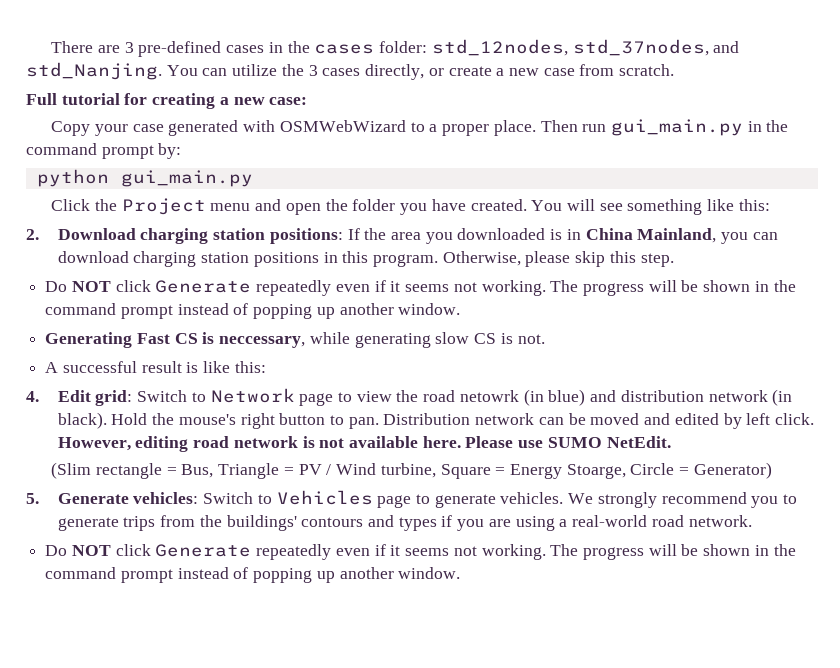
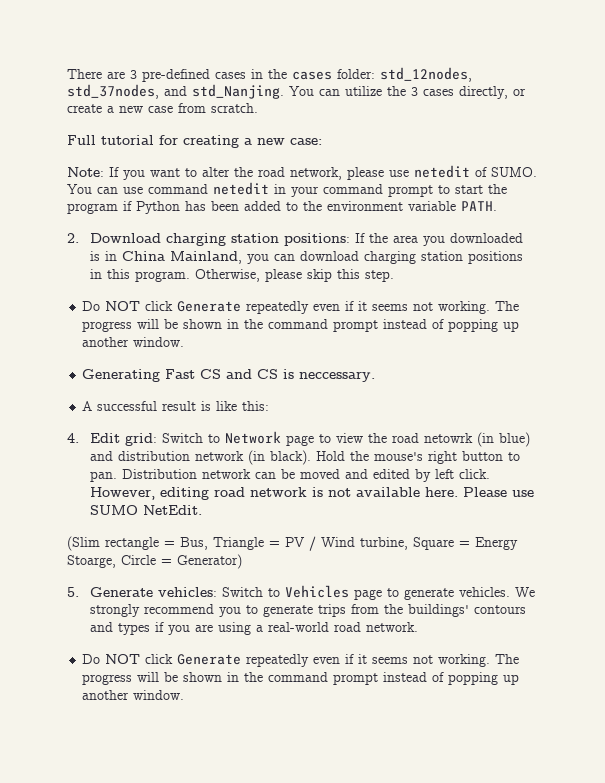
[51,119,789,136] [26,143,182,159] [36,169,253,187] [51,198,770,215] Copy your case generated with OSMWebWizard to a proper place. Then run gui_main.py in the command prompt by: // python gui_main.py // Click the Project menu and open the folder you have created. You will see something like this: -> [67,165,537,180] [67,182,507,197] [67,201,497,214] Note: If you want to alter the road network, please use netedit of SUMO. You can use command netedit in your command prompt to start the program if Python has been added to the environment variable PATH.
[202,332,545,348] is neccessary, while generating slow CS is not. -> [226,369,376,382] and CS is neccessary.

